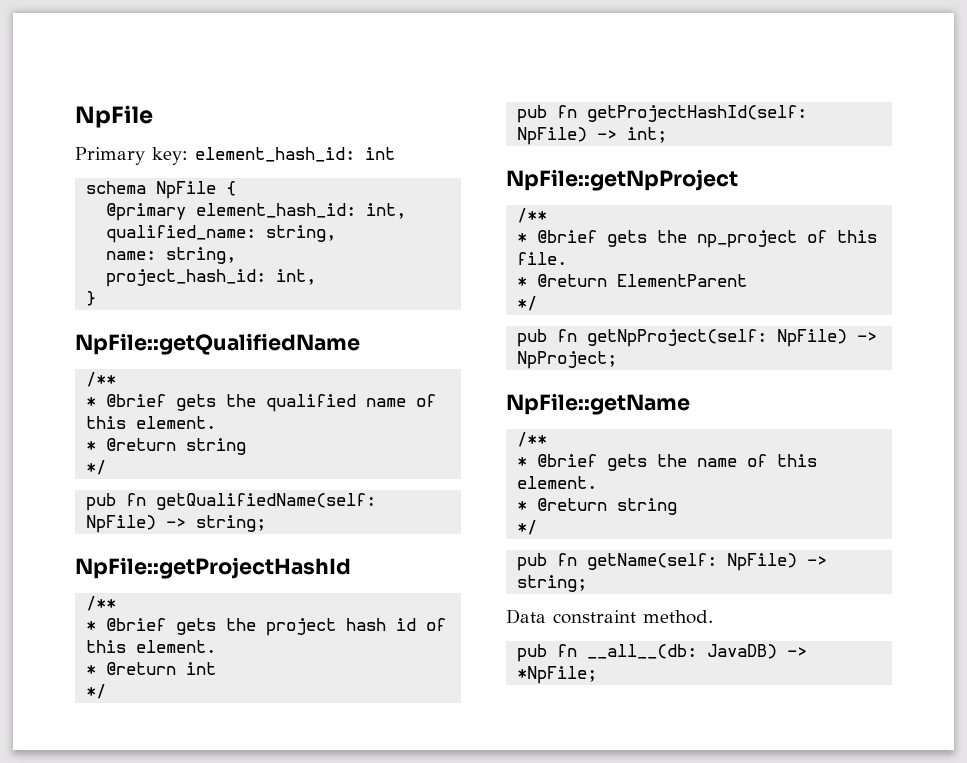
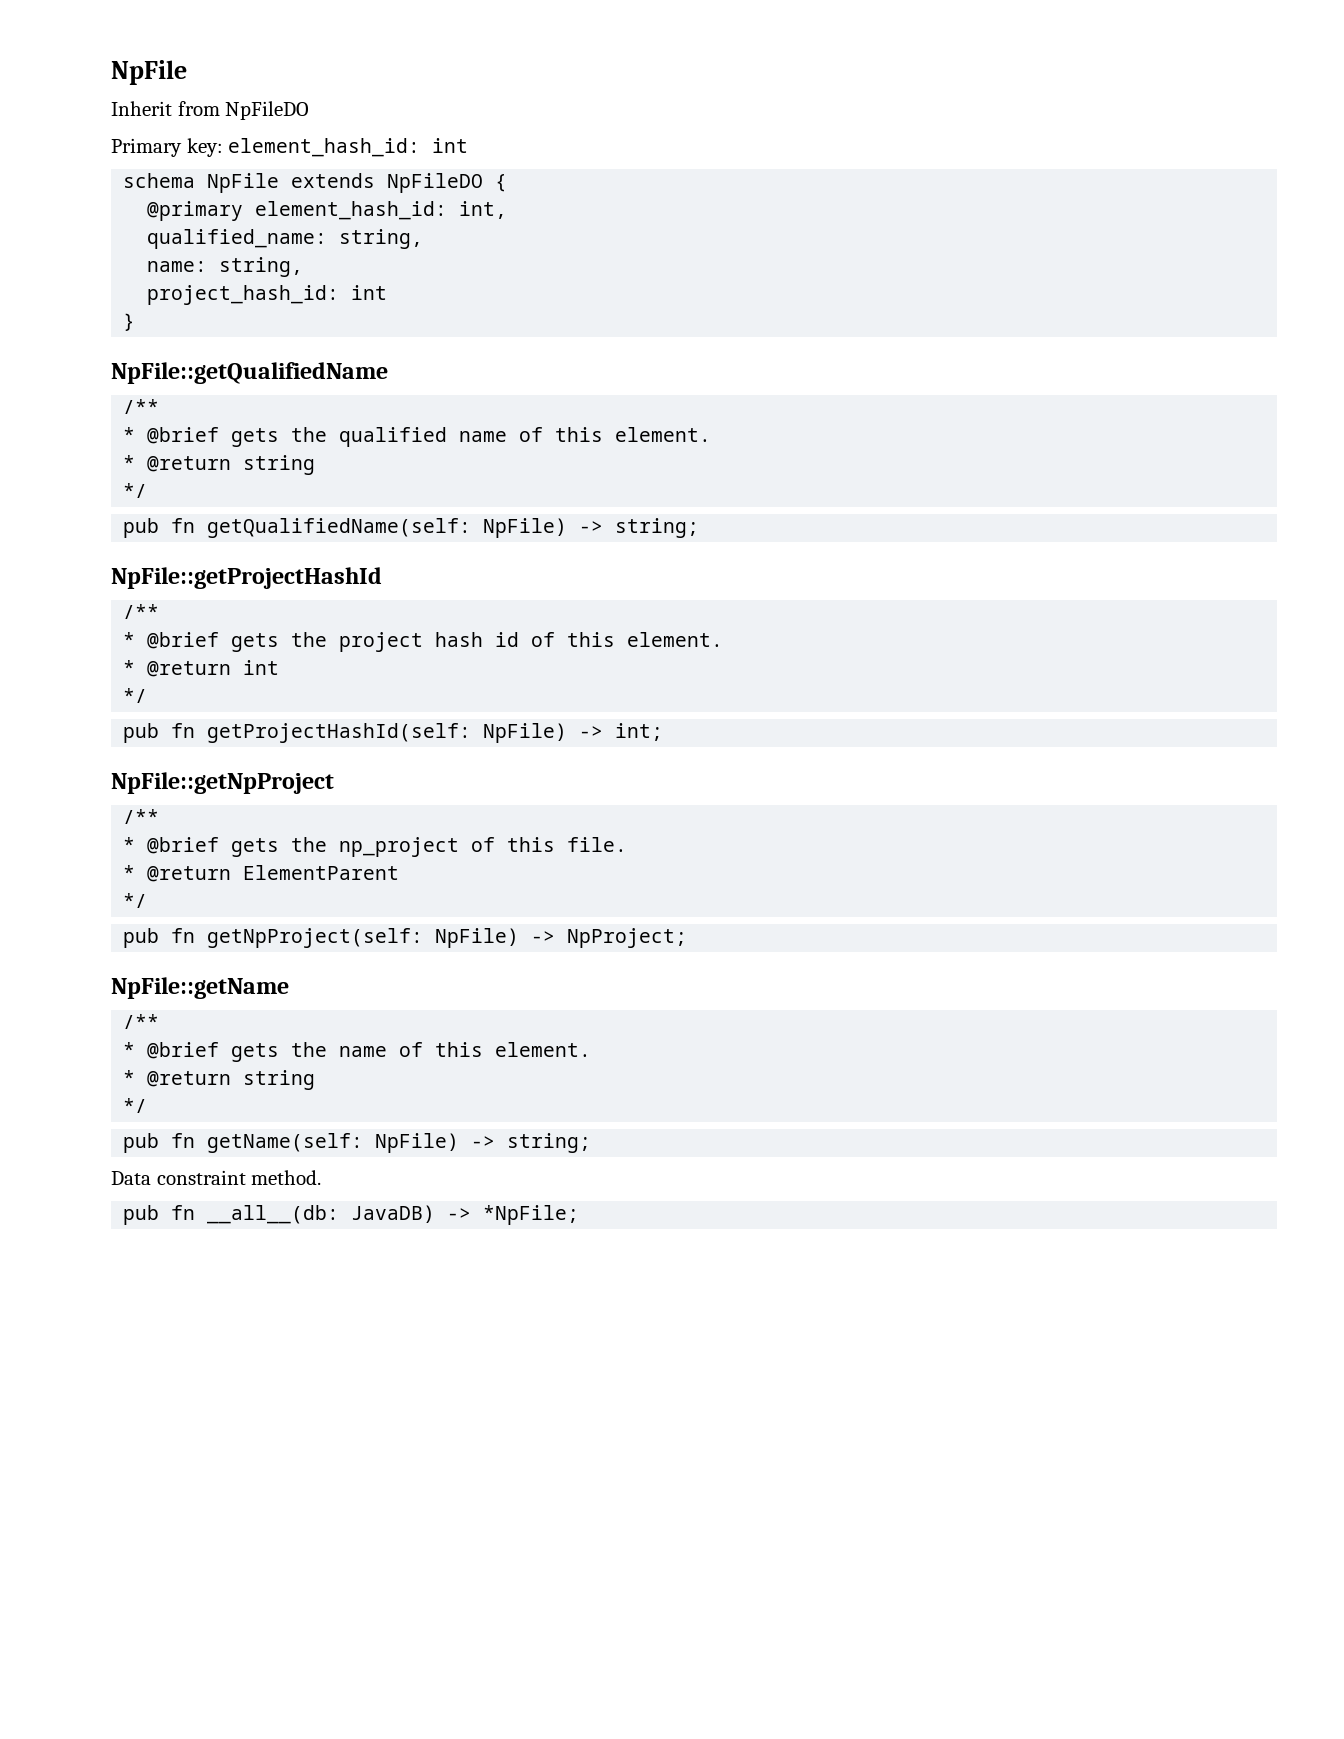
[75,105,153,128] NpFile -> [111,60,187,85] [111,101,310,120] NpFile // Inherit from NpFileDO
(217, 190) none -> [291,173,484,193] extends NpFileDO
[276,269,317,285] int, -> [351,285,388,300] int

